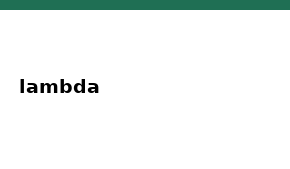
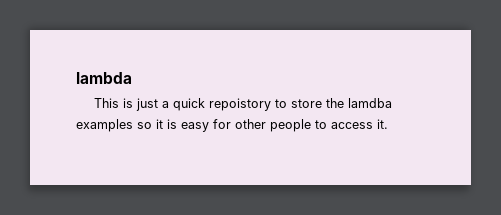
(100, 86) none -> [94,98,393,111] [76,119,388,132] // This is just a quick repoistory to store the lamdba examples so it is easy for other people to access it.

